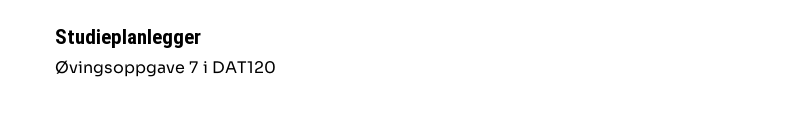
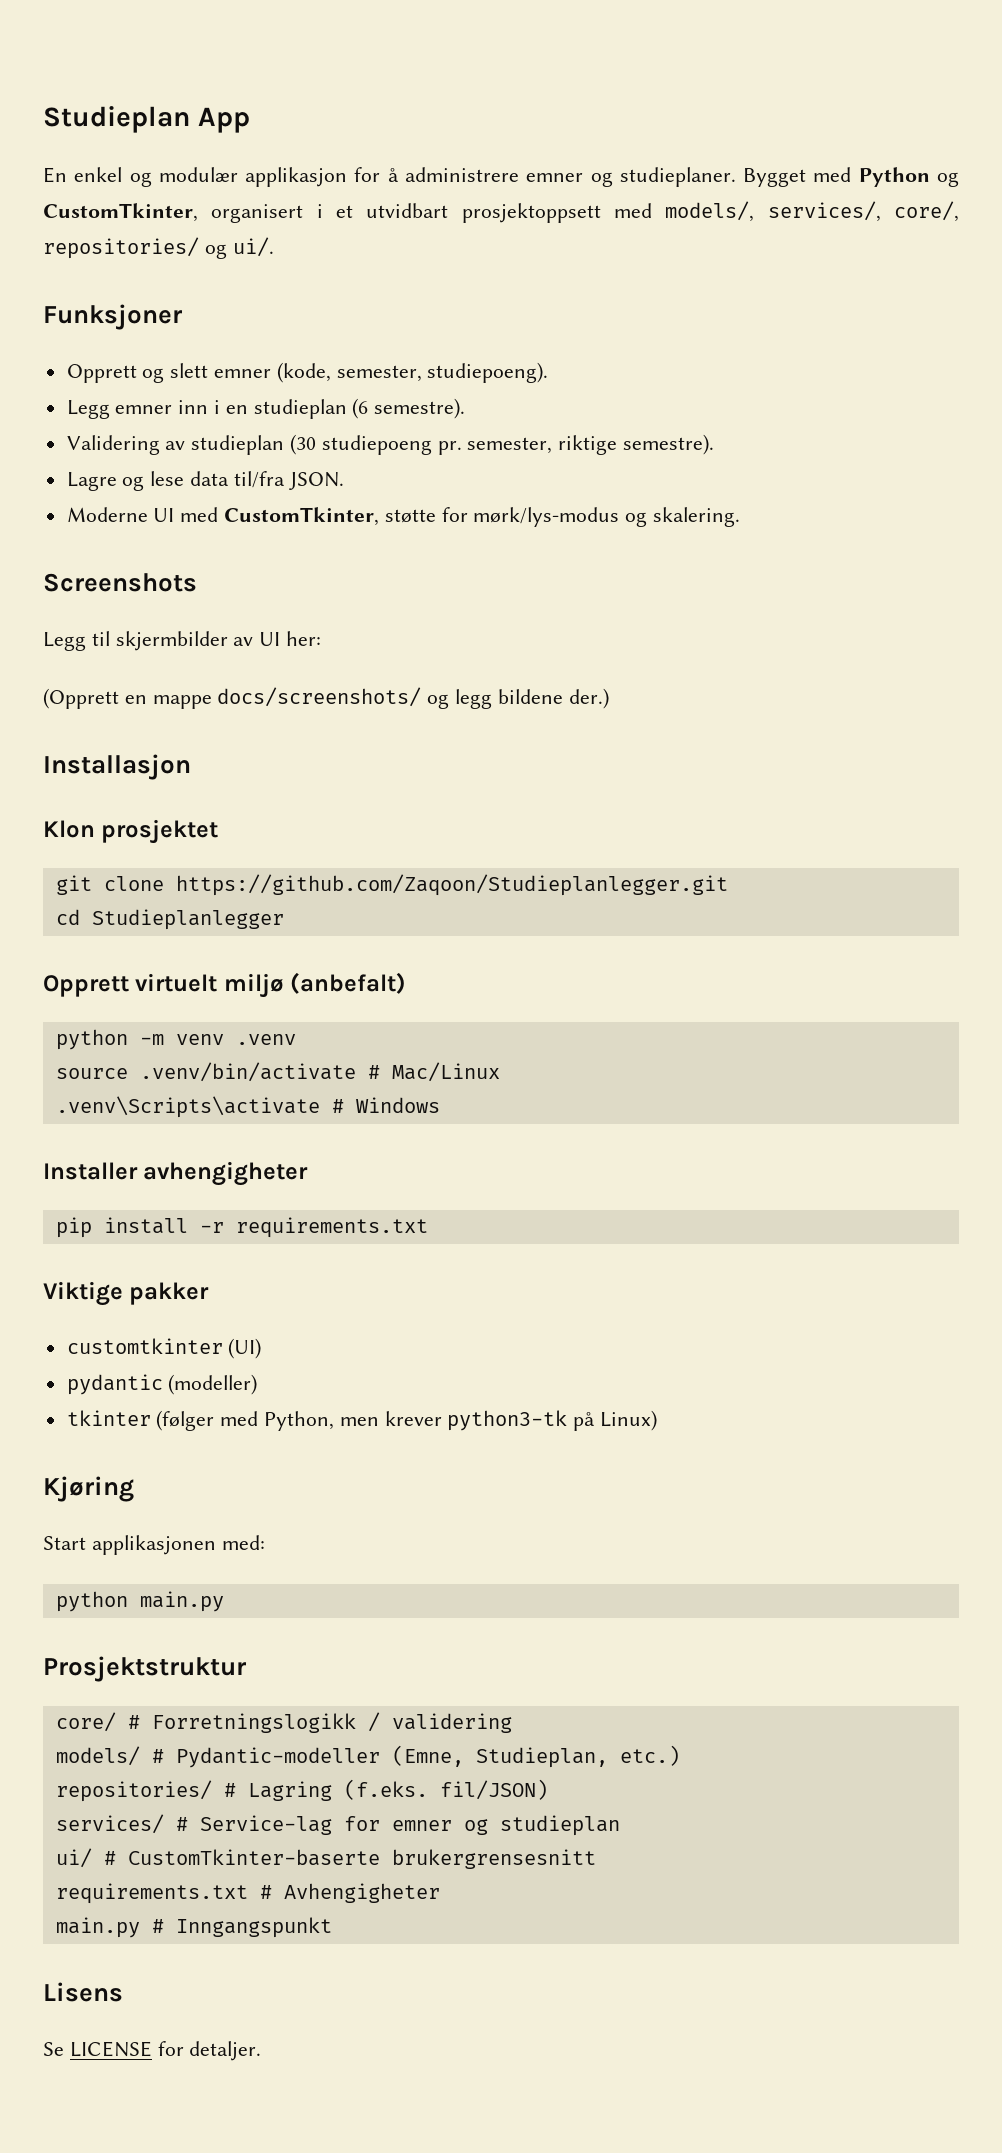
[55,29,201,48] [55,60,276,77] Studieplanlegger // Øvingsoppgave 7 i DAT120 -> [43,106,250,133] [43,167,960,187] [43,201,960,223] [43,237,274,259] [43,304,183,330] [66,362,549,383] [66,398,466,419] [66,434,715,455] [66,471,344,491] [66,507,741,527] [43,573,197,592] [43,631,322,651] [43,687,609,709] [43,754,191,780] [43,819,219,844] [55,874,728,896] [55,909,284,930] [43,972,407,998] [55,1029,296,1050] [55,1062,500,1082] [55,1096,440,1118] [43,1161,309,1186] [55,1217,428,1238] [43,1281,210,1306] [66,1338,262,1359] [66,1374,258,1395] [66,1410,658,1431] [43,1476,134,1502] [43,1535,265,1555] [55,1591,224,1612] [43,1656,247,1682] [55,1712,512,1733] [55,1745,680,1768] [55,1779,548,1802] [55,1814,620,1836] [55,1848,596,1869] [55,1883,440,1904] [55,1917,332,1938] [43,1982,123,2002] [43,2041,262,2061] Studieplan App // En enkel og modulær applikasjon for å administrere emner og studieplaner. Bygget med Python og CustomTkinter, organisert i et utvidbart prosjektoppsett med models/, services/, core/, repositories/ og ui/. // Funksjoner // Opprett og slett emner (kode, semester, studiepoeng). // Legg emner inn i en studieplan (6 semestre). // Validering av studieplan (30 studiepoeng pr. semester, riktige semestre). // Lagre og lese data til/fra JSON. // Moderne UI med CustomTkinter, støtte for mørk/lys-modus og skalering. // Screenshots // Legg til skjermbilder av UI her: // (Opprett en mappe docs/screenshots/ og legg bildene der.) // Installasjon // Klon prosjektet // git clone https://github.com/Zaqoon/Studieplanlegger.git // cd Studieplanlegger // Opprett virtuelt miljø (anbefalt) // python -m venv .venv // source .venv/bin/activate # Mac/Linux // .venv\Scripts\activate # Windows // Installer avhengigheter // pip install -r requirements.txt // Viktige pakker // customtkinter (UI) // pydantic (modeller) // tkinter (følger med Python, men krever python3-tk på Linux) // Kjøring // Start applikasjonen med: // python main.py // Prosjektstruktur // core/ # Forretningslogikk / validering // models/ # Pydantic-modeller (Emne, Studieplan, etc.) // repositories/ # Lagring (f.eks. fil/JSON) // services/ # Service-lag for emner og studieplan // ui/ # CustomTkinter-baserte brukergrensesnitt // requirements.txt # Avhengigheter // main.py # Inngangspunkt // Lisens // Se LICENSE for detaljer.

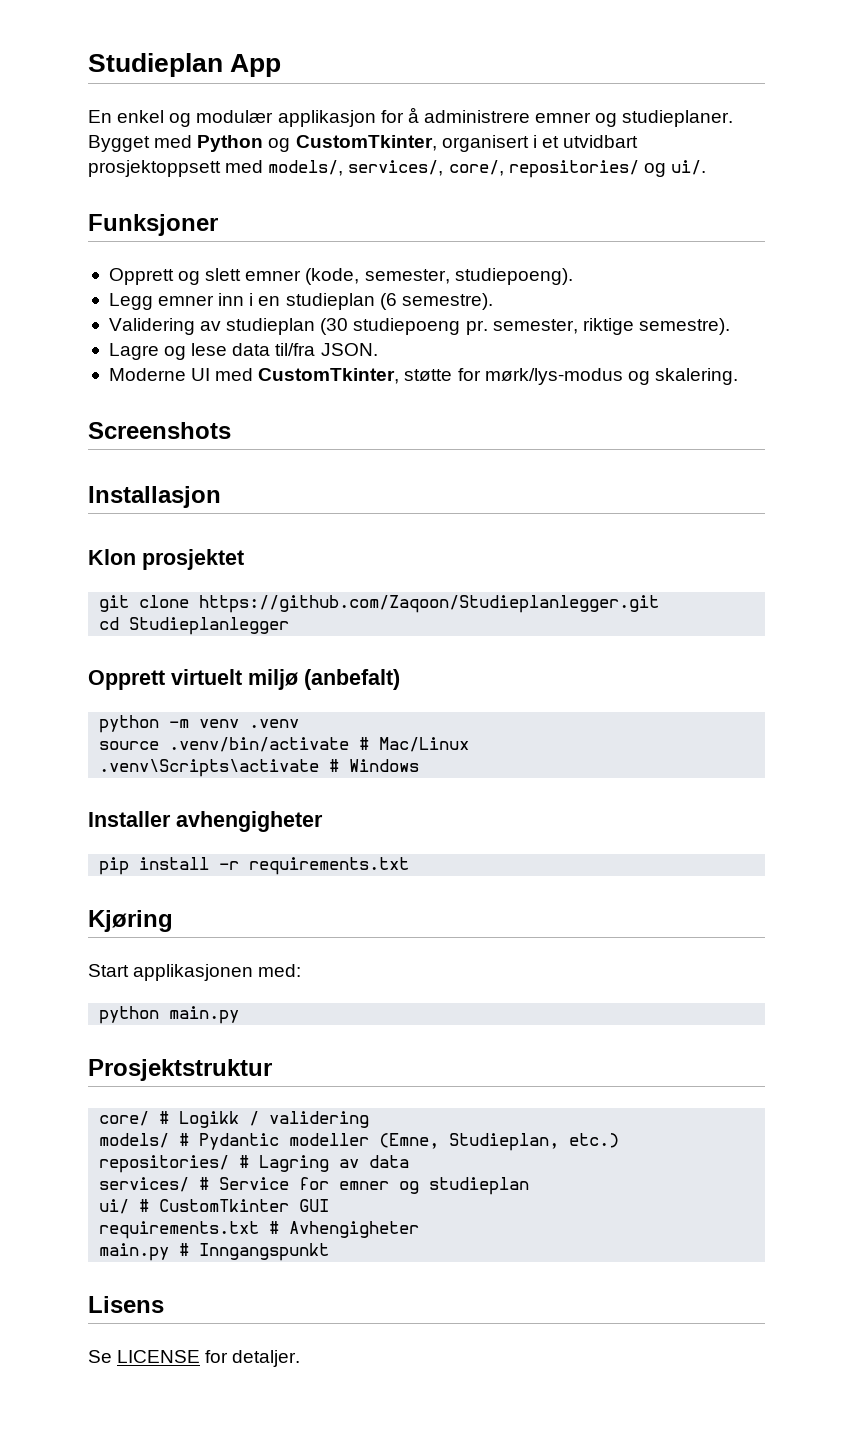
[43,631,322,651] [43,687,609,709] // Legg til skjermbilder av UI her: // (Opprett en mappe docs/screenshots/ og legg bildene der.) -> (231, 430) none
[43,1281,210,1306] [66,1338,262,1359] [66,1374,258,1395] [66,1410,658,1431] // Viktige pakker // customtkinter (UI) // pydantic (modeller) // tkinter (følger med Python, men krever python3-tk på Linux) -> (410, 866) none
[151,1713,356,1733] Forretningslogikk -> [179,1111,240,1128] Logikk
[175,1747,380,1768] Pydantic-modeller -> [199,1133,370,1150] Pydantic modeller
[343,1779,548,1800] (f.eks. fil/JSON) -> [339,1155,410,1168] av data
[199,1815,332,1835] Service-lag -> [219,1177,290,1190] Service
[127,1849,596,1869] CustomTkinter-baserte brukergrensesnitt -> [159,1199,330,1212] CustomTkinter GUI

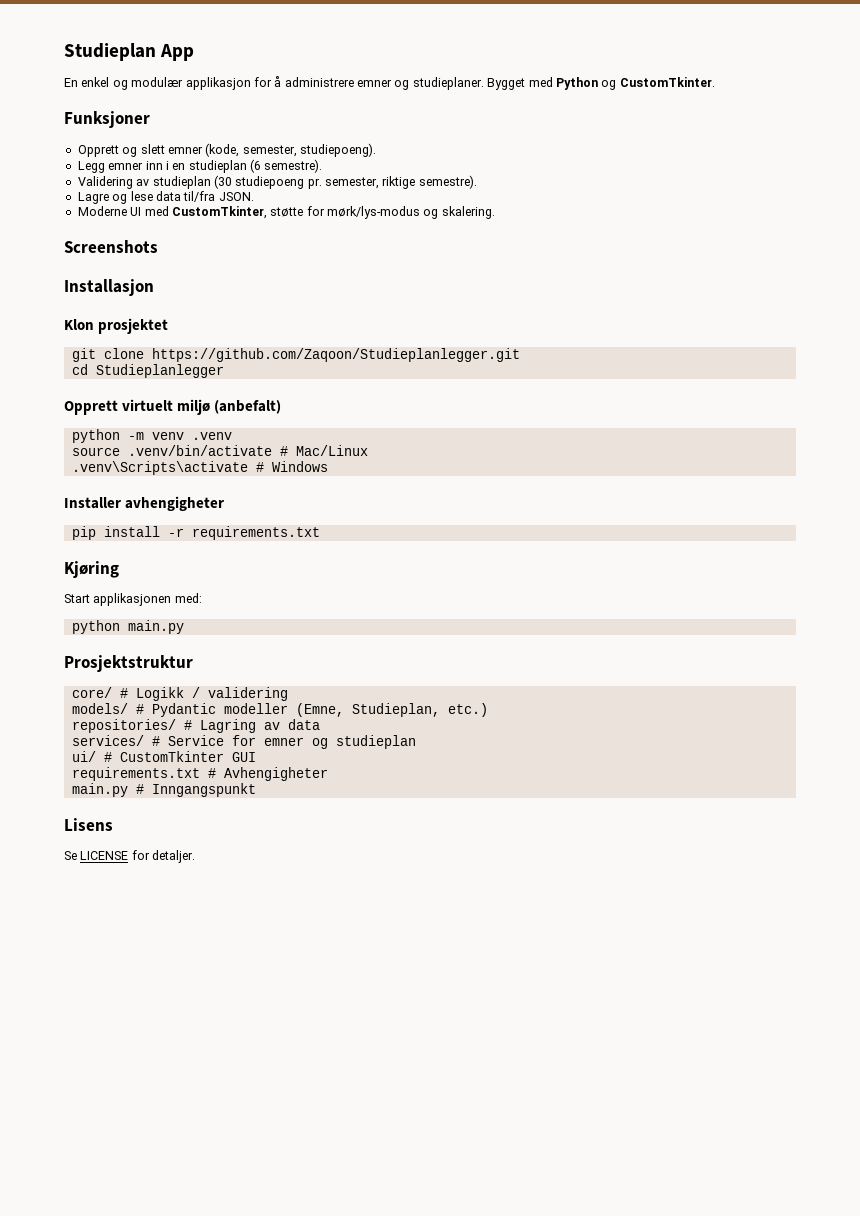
[295,135,639,152] [88,160,706,178] CustomTkinter, organisert i et utvidbart prosjektoppsett med models/, services/, core/, repositories/ og ui/. -> [619,77,715,87] CustomTkinter.

